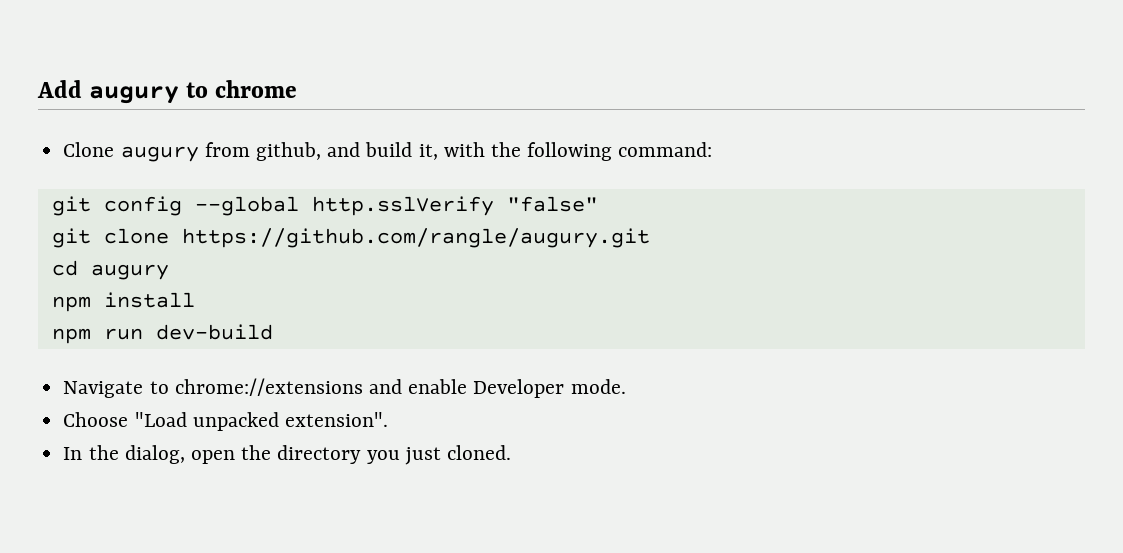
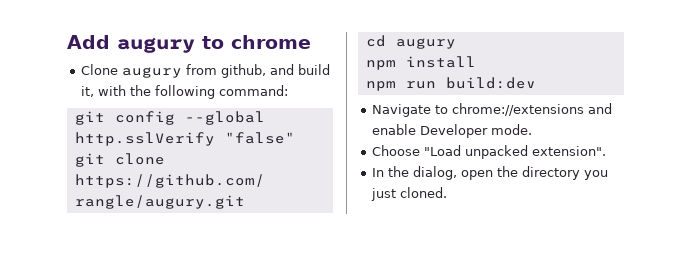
[155,324,273,340] dev-build -> [445,77,536,89] build:dev

